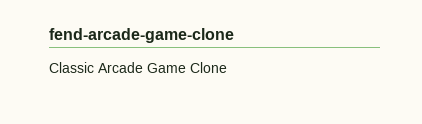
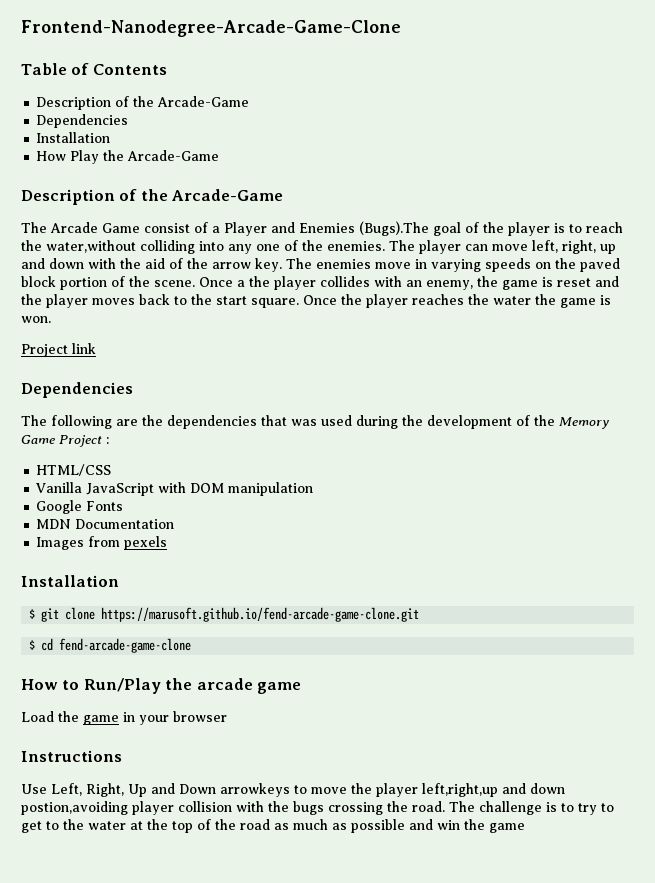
[49,28,234,43] [49,62,227,73] fend-arcade-game-clone // Classic Arcade Game Clone -> [21,20,401,37] [21,63,167,75] [36,96,250,110] [36,114,129,128] [36,132,111,143] [36,150,220,164] [21,189,284,205] [21,221,623,236] [21,240,616,254] [21,258,620,272] [21,276,619,290] [21,294,611,308] [21,316,51,323] [21,343,96,357] [21,382,133,398] [21,415,609,429] [21,435,109,447] [36,464,112,476] [36,482,314,496] [36,500,124,514] [36,519,175,529] [36,536,168,550] [21,575,119,587] [29,607,420,622] [29,638,192,653] [21,678,302,694] [21,711,227,725] [21,750,122,762] [21,783,565,797] [21,801,614,815] [21,819,525,833] Frontend-Nanodegree-Arcade-Game-Clone // Table of Contents // Description of the Arcade-Game // Dependencies // Installation // How Play the Arcade-Game // Description of the Arcade-Game // The Arcade Game consist of a Player and Enemies (Bugs).The goal of the player is to reach the water,without colliding into any one of the enemies. The player can move left, right, up and down with the aid of the arrow key. The enemies move in varying speeds on the paved block portion of the scene. Once a the player collides with an enemy, the game is reset and the player moves back to the start square. Once the player reaches the water the game is won. // Project link // Dependencies // The following are the dependencies that was used during the development of the Memory Game Project : // HTML/CSS // Vanilla JavaScript with DOM manipulation // Google Fonts // MDN Documentation // Images from pexels // Installation // $ git clone https://marusoft.github.io/fend-arcade-game-clone.git // $ cd fend-arcade-game-clone // How to Run/Play the arcade game // Load the game in your browser // Instructions // Use Left, Right, Up and Down arrowkeys to move the player left,right,up and down postion,avoiding player collision with the bugs crossing the road. The challenge is to try to get to the water at the top of the road as much as possible and win the game

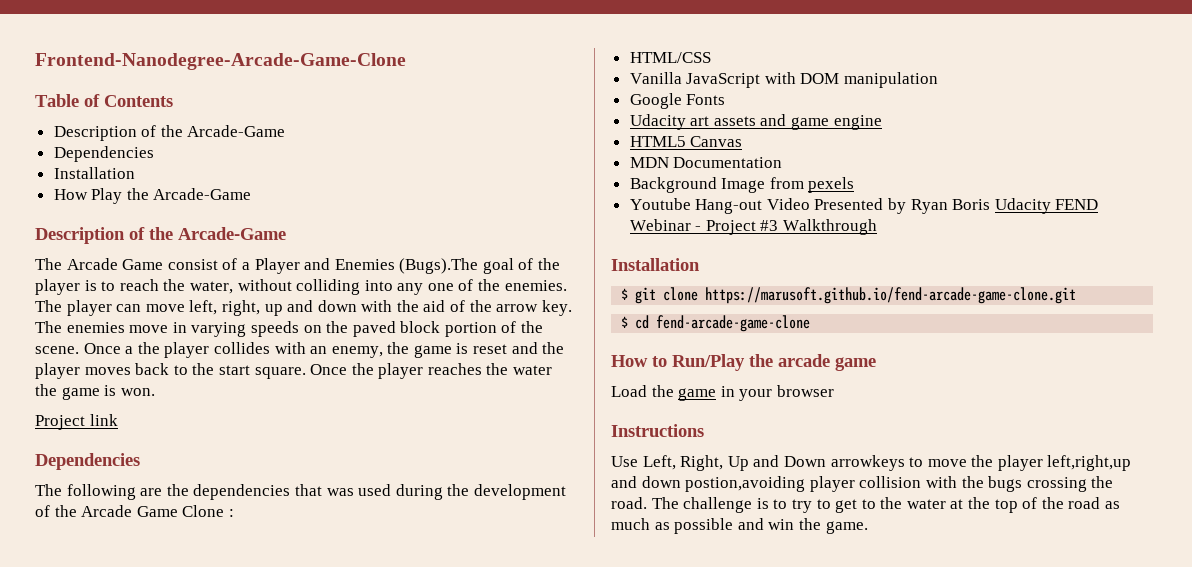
[46,240,136,253] water,without -> [189,279,292,294] water, without
[559,417,609,429] [21,435,102,447] Memory Game Project -> [81,505,225,517] Arcade Game Clone
(124, 506) none -> [629,114,882,130] [629,136,743,147] // Udacity art assets and game engine // HTML5 Canvas
[36,537,85,550] Images -> [629,177,766,193] Background Image
(168, 543) none -> [629,198,1099,214] [629,219,878,235] // Youtube Hang-out Video Presented by Ryan Boris Udacity FEND Webinar - Project #3 Walkthrough
[489,823,525,833] game -> [825,521,868,534] game.

